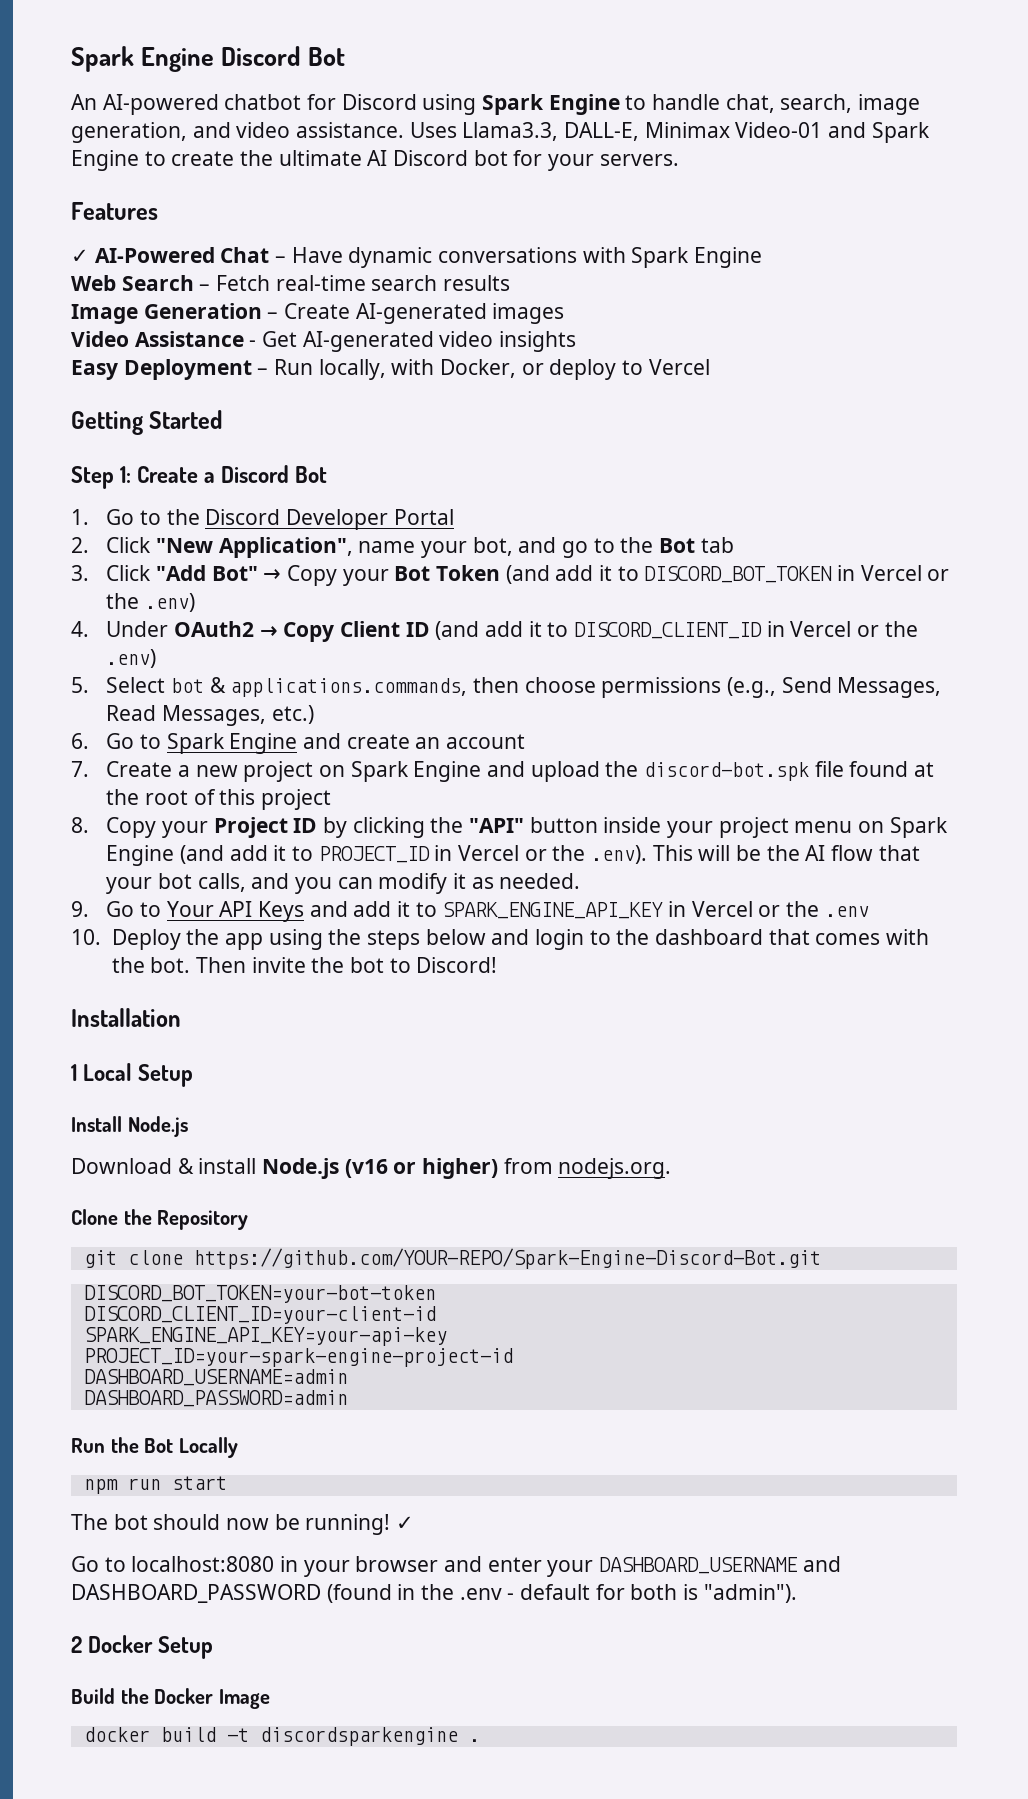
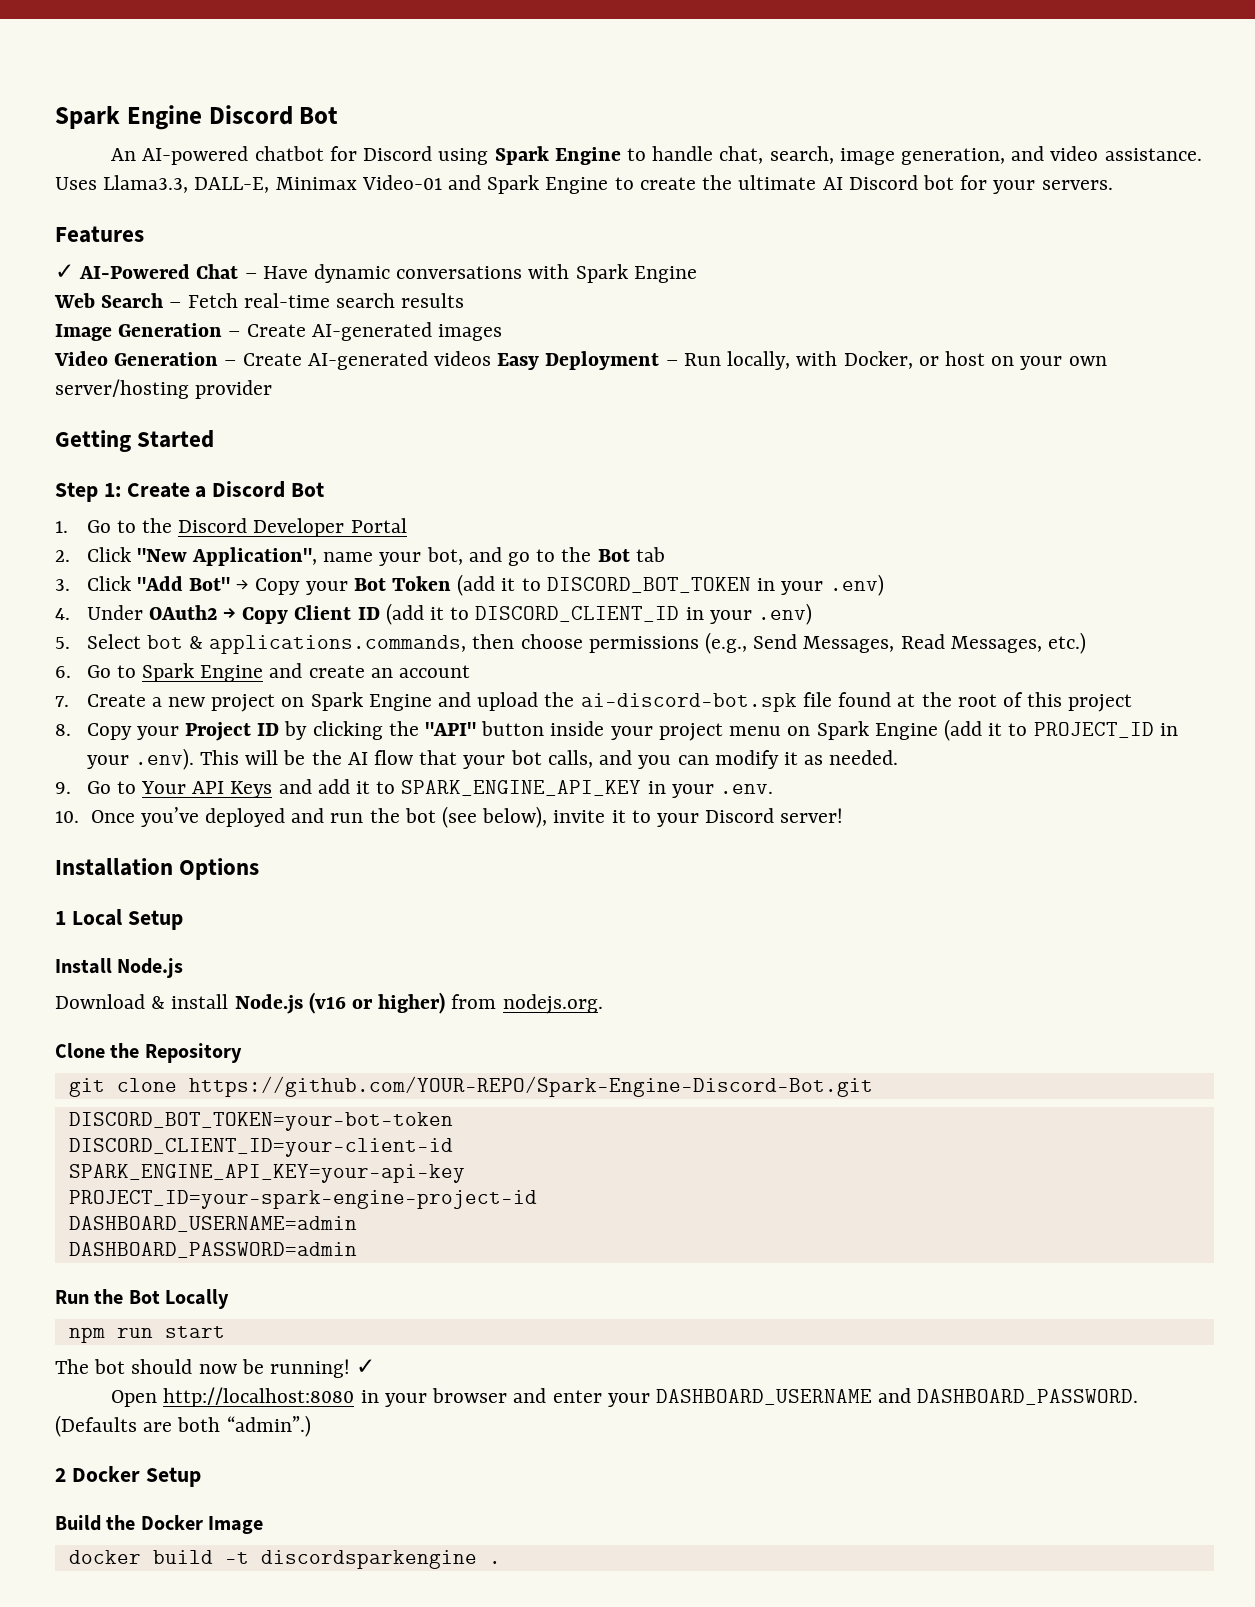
[134,331,577,352] Assistance - Get AI-generated video insights // -> [114,351,492,370] Generation – Create AI-generated videos
[549,359,710,380] deploy to Vercel -> [944,351,1107,370] [55,379,273,399] host on your own server/hosting provider
[505,565,594,584] (and add -> [457,574,496,596] (add
[860,565,950,581] [106,593,140,609] Vercel or the -> [781,581,824,595] your
[435,621,523,640] (and add -> [385,603,424,625] (add
[790,621,918,637] Vercel or the -> [709,610,752,624] your
[643,762,809,781] discord-bot.spk -> [580,693,797,712] ai-discord-bot.spk
[179,845,268,864] (and add -> [943,719,982,741] (add
[457,845,586,861] Vercel or the -> [86,755,129,769] your
[691,901,869,917] [71,929,929,950] [111,957,498,973] Vercel or the .env // 10. Deploy the app using the steps below and login to the dashboard that comes with the bot. Then invite the bot to Discord! -> [671,784,774,798] [55,806,844,828] your .env. // 10. Once you’ve deployed and run the bot (see below), invite it to your Discord server!
(181, 1017) none -> [179,858,260,880] Options
[71,1556,275,1572] Go to localhost:8080 -> [111,1387,355,1407] Open http://localhost:8080
[71,1584,797,1603] DASHBOARD_PASSWORD (found in the .env - default for both is "admin"). -> [917,1389,1139,1405] [55,1415,311,1437] DASHBOARD_PASSWORD. (Defaults are both “admin”.)

